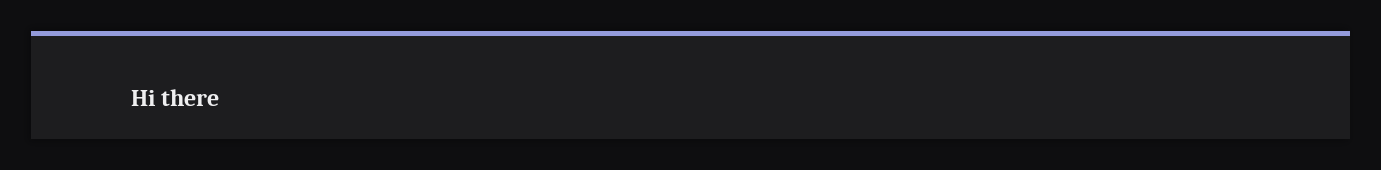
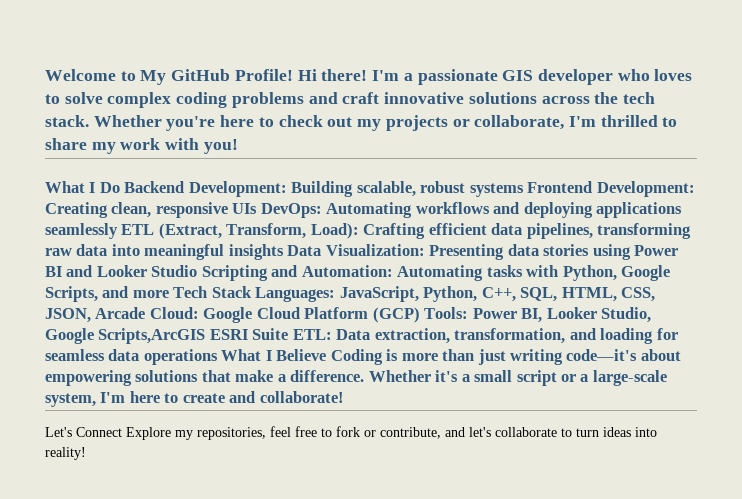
[131,89,220,106] Hi there -> [45,69,693,85] [45,92,655,108] [45,115,678,131] [45,138,238,154] [45,181,695,197] [45,202,683,218] [45,223,692,239] [45,244,679,260] [45,265,671,281] [45,286,656,302] [45,307,652,323] [45,328,678,344] [45,349,681,365] [45,370,667,386] [45,391,344,407] [45,426,657,440] [45,447,86,460] Welcome to My GitHub Profile! Hi there! I'm a passionate GIS developer who loves to solve complex coding problems and craft innovative solutions across the tech stack. Whether you're here to check out my projects or collaborate, I'm thrilled to share my work with you! // What I Do Backend Development: Building scalable, robust systems Frontend Development: Creating clean, responsive UIs DevOps: Automating workflows and deploying applications seamlessly ETL (Extract, Transform, Load): Crafting efficient data pipelines, transforming raw data into meaningful insights Data Visualization: Presenting data stories using Power BI and Looker Studio Scripting and Automation: Automating tasks with Python, Google Scripts, and more Tech Stack Languages: JavaScript, Python, C++, SQL, HTML, CSS, JSON, Arcade Cloud: Google Cloud Platform (GCP) Tools: Power BI, Looker Studio, Google Scripts,ArcGIS ESRI Suite ETL: Data extraction, transformation, and loading for seamless data operations What I Believe Coding is more than just writing code—it's about empowering solutions that make a difference. Whether it's a small script or a large-scale system, I'm here to create and collaborate! // Let's Connect Explore my repositories, feel free to fork or contribute, and let's collaborate to turn ideas into reality!

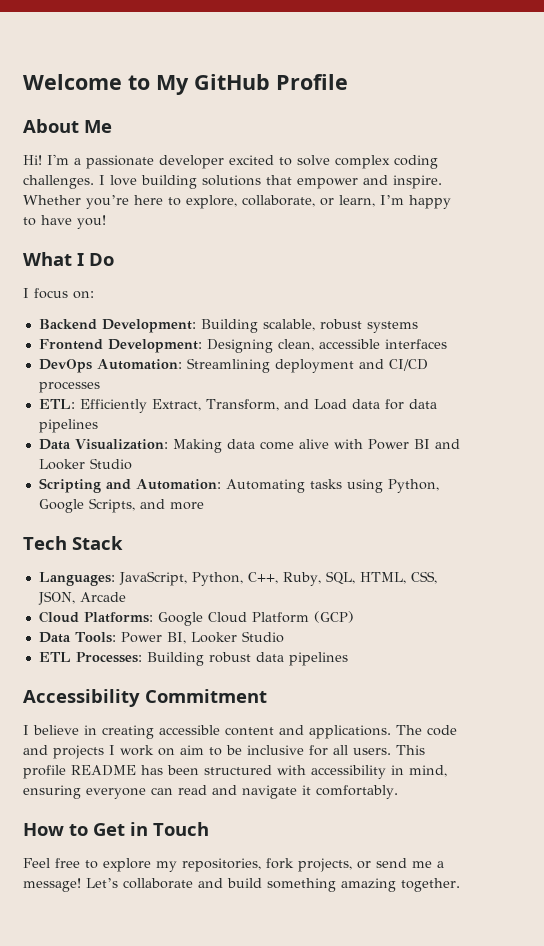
[234,69,693,85] [45,92,655,108] [45,115,678,131] [45,138,200,154] Profile! Hi there! I'm a passionate GIS developer who loves to solve complex coding problems and craft innovative solutions across the tech stack. Whether you're here to check out my projects or collaborate, I'm thrilled to share my work with -> [276,74,348,90] [23,119,112,133] [23,154,438,169] [23,175,442,189] [23,195,451,209] [23,215,72,226] Profile // About Me // Hi! I'm a passionate developer excited to solve complex coding challenges. I love building solutions that empower and inspire. Whether you’re here to explore, collaborate, or learn, I’m happy to have
(120, 187) none -> [23,288,94,299] // I focus on: //
(524, 190) none -> (418, 327) //
[45,202,683,218] [45,223,692,239] [45,244,631,260] Creating clean, responsive UIs DevOps: Automating workflows and deploying applications seamlessly ETL (Extract, Transform, Load): Crafting efficient data pipelines, transforming raw data into meaningful insights Data Visualization: Presenting data stories using -> [206,339,447,353] [38,358,428,373] [38,381,100,393] [38,399,437,413] [38,419,98,433] [38,439,363,453] Designing clean, accessible interfaces // DevOps Automation: Streamlining deployment and CI/CD processes // ETL: Efficiently Extract, Transform, and Load data for data pipelines // Data Visualization: Making data come alive with
(198, 271) none -> (132, 464) //
[526,265,559,277] with -> [346,479,383,493] using
(169, 294) none -> (204, 506) //
(252, 292) none -> (123, 543) //
(516, 294) none -> [282,572,321,586] Ruby,
[149,307,199,319] Cloud: -> [38,611,153,623] // Cloud Platforms:
(420, 315) none -> [38,632,71,643] // Data
[601,307,652,323] [45,328,678,344] [45,349,681,365] [45,370,667,386] [45,391,344,407] [45,426,657,440] [45,447,86,460] Studio, Google Scripts,ArcGIS ESRI Suite ETL: Data extraction, transformation, and loading for seamless data operations What I Believe Coding is more than just writing code—it's about empowering solutions that make a difference. Whether it's a small script or a large-scale system, I'm here to create and collaborate! // Let's Connect Explore my repositories, feel free to fork or contribute, and let's collaborate to turn ideas into reality! -> [241,631,284,643] [38,652,348,666] [23,689,267,707] [23,725,457,739] [23,745,425,759] [23,765,447,779] [23,785,398,799] [23,822,209,836] [23,858,444,872] [23,878,460,892] Studio // ETL Processes: Building robust data pipelines // Accessibility Commitment // I believe in creating accessible content and applications. The code and projects I work on aim to be inclusive for all users. This profile README has been structured with accessibility in mind, ensuring everyone can read and navigate it comfortably. // How to Get in Touch // Feel free to explore my repositories, fork projects, or send me a message! Let’s collaborate and build something amazing together.

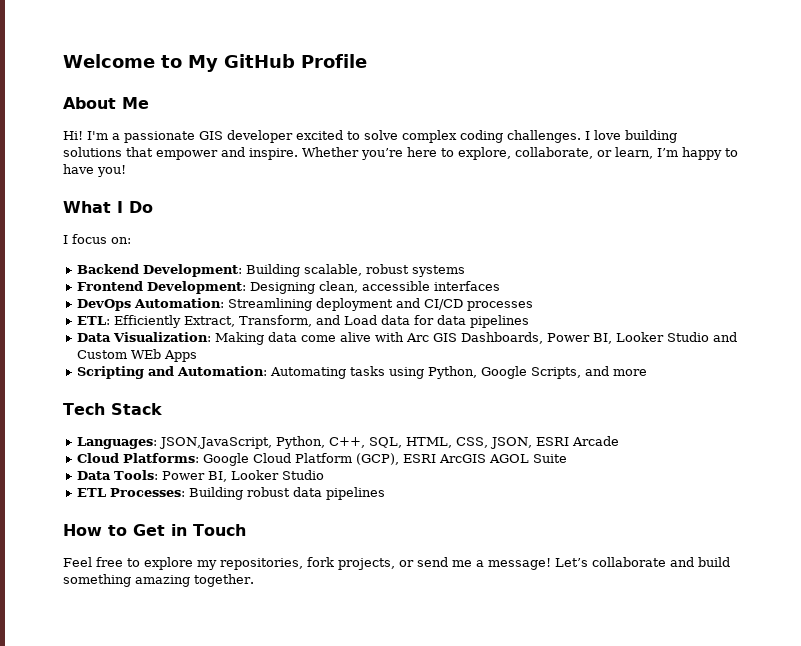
(154, 162) none -> [199,131,223,140] GIS
[367,439,460,450] [38,458,132,470] Power BI and Looker Studio -> [405,332,737,344] [76,349,197,362] Arc GIS Dashboards, Power BI, Looker Studio and Custom WEb Apps
[118,571,187,586] JavaScript, -> [158,437,272,449] JSON,JavaScript,
[282,572,321,586] Ruby, -> (365, 442) none
(75, 598) none -> [535,437,569,446] ESRI
[313,611,354,623] (GCP) -> [355,453,567,465] (GCP), ESRI ArcGIS AGOL Suite
[23,689,267,707] [23,725,457,739] [23,745,425,759] [23,765,447,779] [23,785,398,799] // Accessibility Commitment // I believe in creating accessible content and applications. The code and projects I work on aim to be inclusive for all users. This profile README has been structured with accessibility in mind, ensuring everyone can read and navigate it comfortably. -> (385, 493) none

